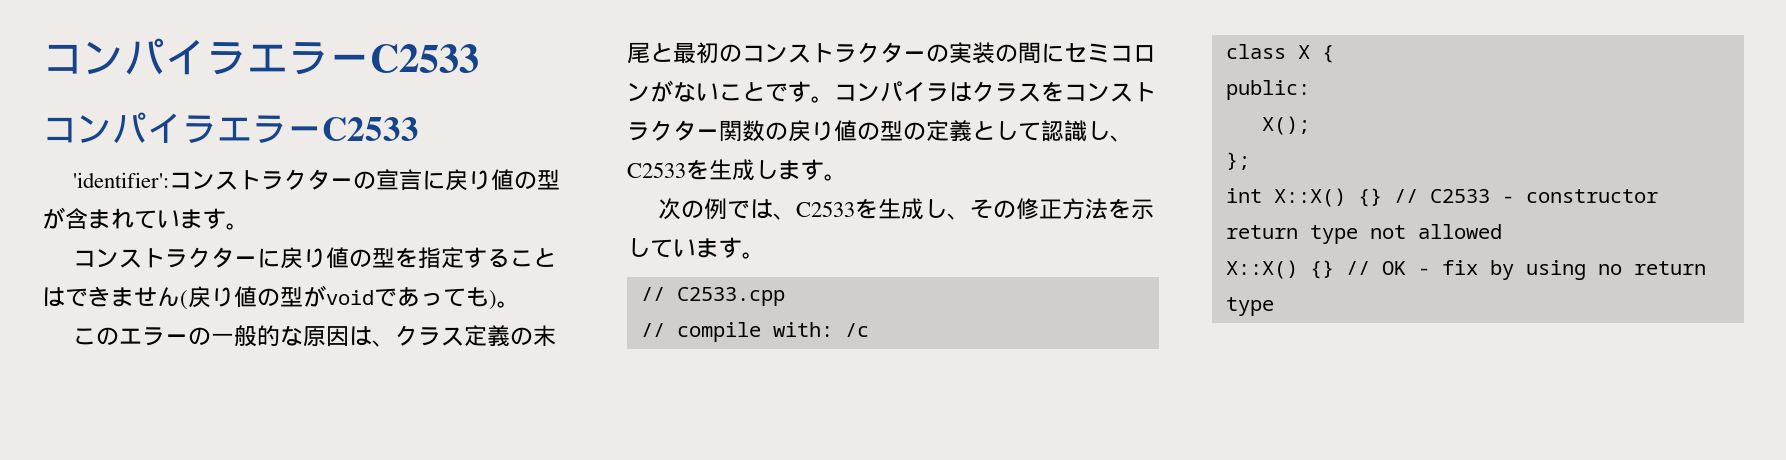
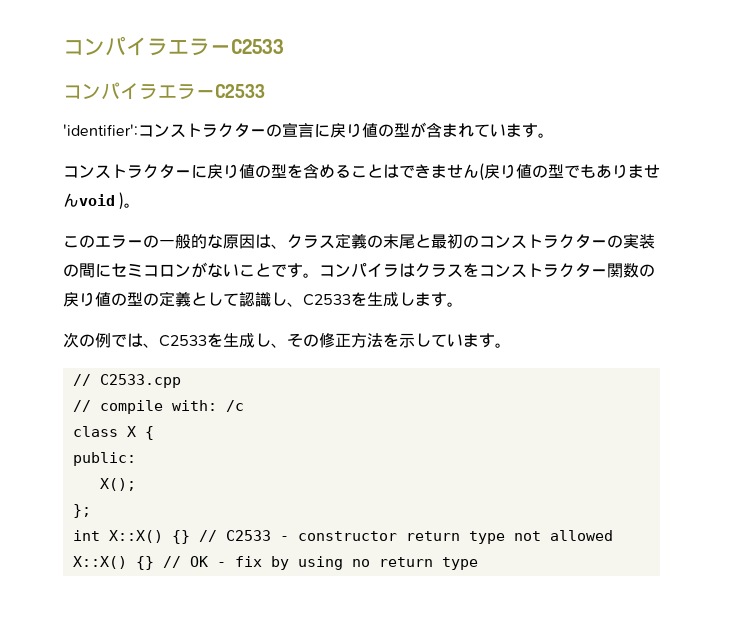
[418,247,488,269] 指定す -> [303,164,335,179] 含め
[303,285,489,307] がvoidであっても -> [564,164,660,179] [63,193,115,207] でもありませんvoid

